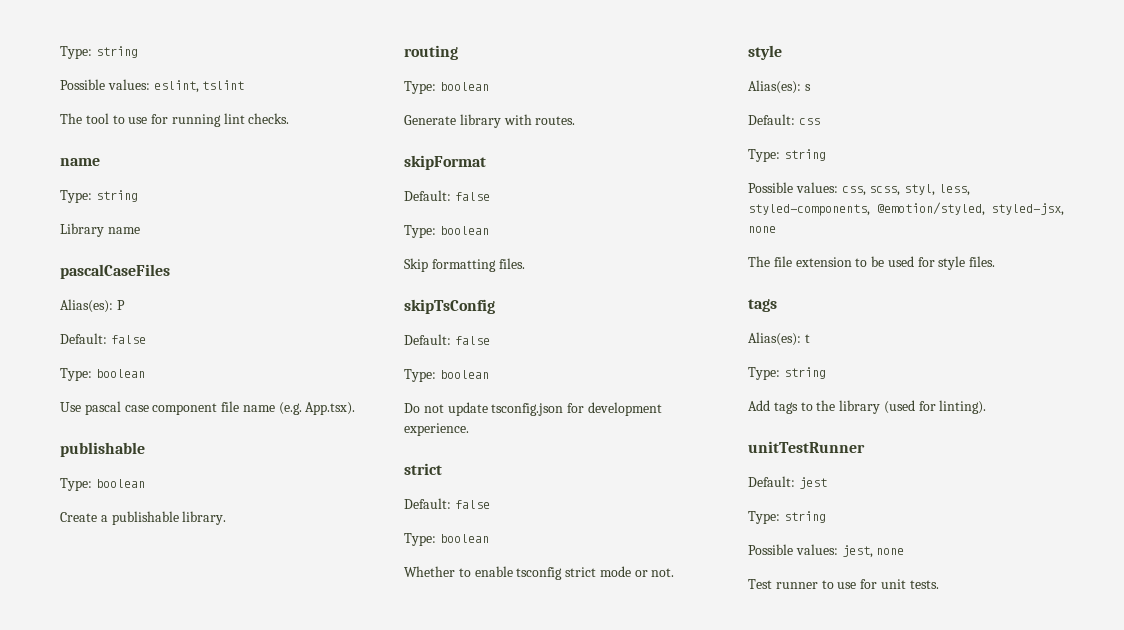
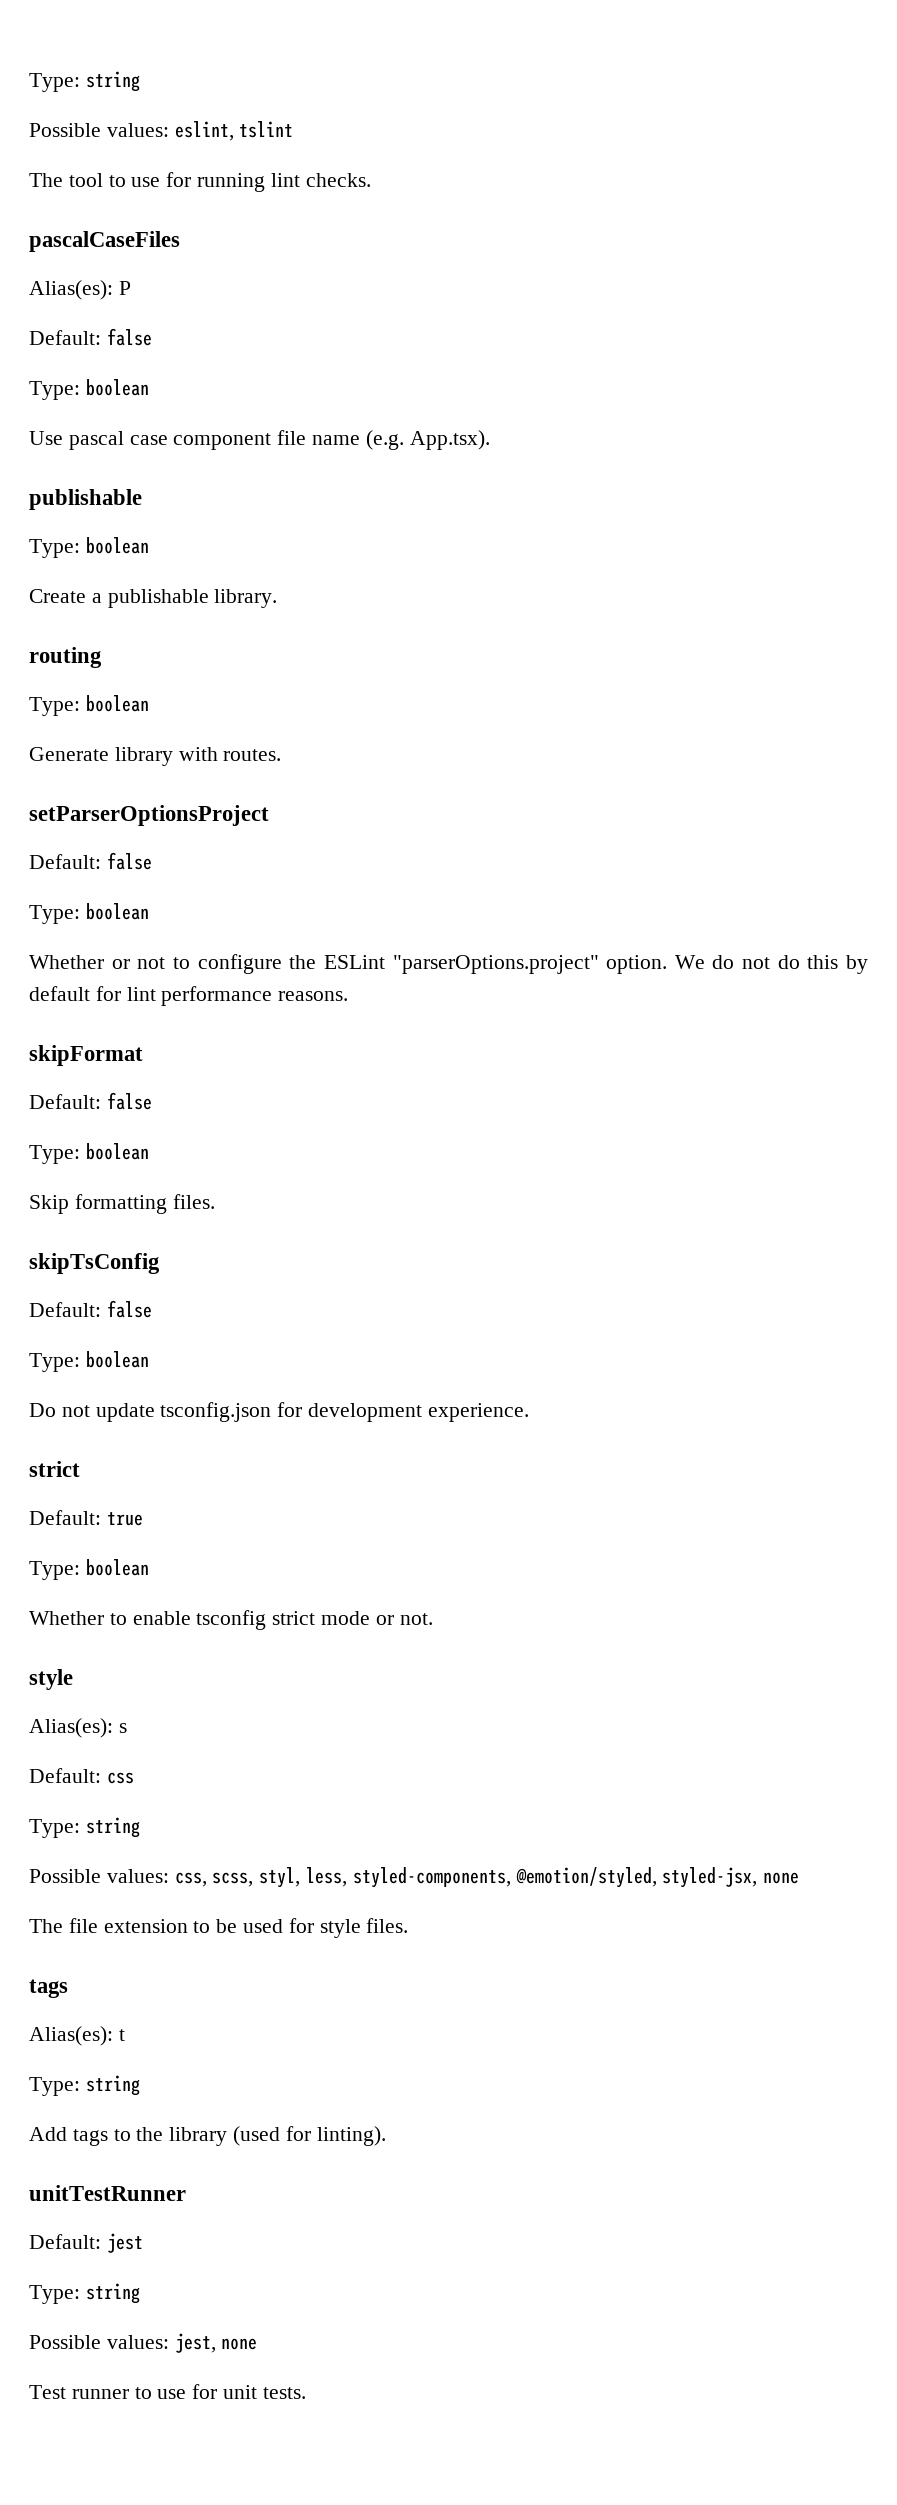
[60,158,100,166] [60,190,138,203] [60,223,140,237] // name // Type: string // Library name -> (371, 180) none
(576, 120) none -> [29,805,269,826] [29,852,152,870] [29,903,149,924] [29,954,868,974] [29,986,349,1006] // setParserOptionsProject // Default: false // Type: boolean // Whether or not to configure the ESLint "parserOptions.project" option. We do not do this by default for lint performance reasons.
[454,500,490,509] false -> [106,1512,143,1526] true

